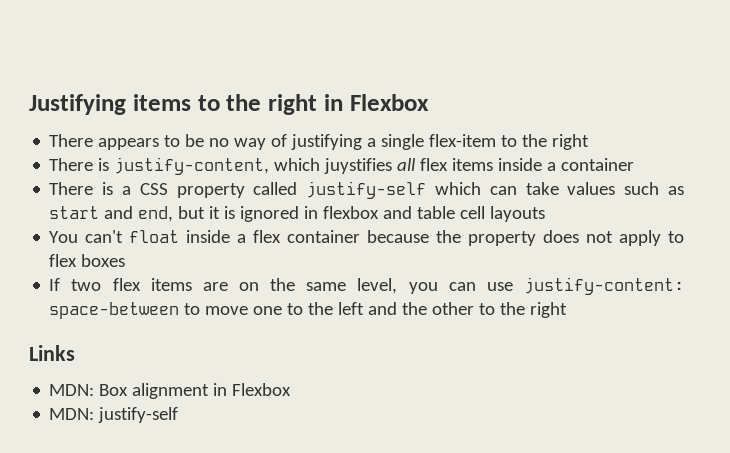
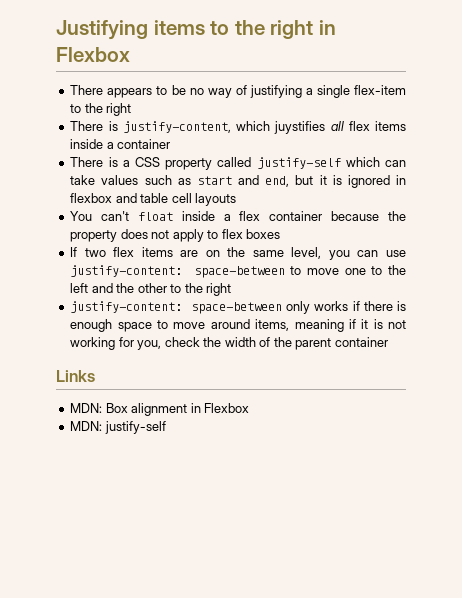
(568, 310) none -> [70,301,406,314] [70,319,407,332] [70,337,388,350] // justify-content: space-between only works if there is enough space to move around items, meaning if it is not working for you, check the width of the parent container

